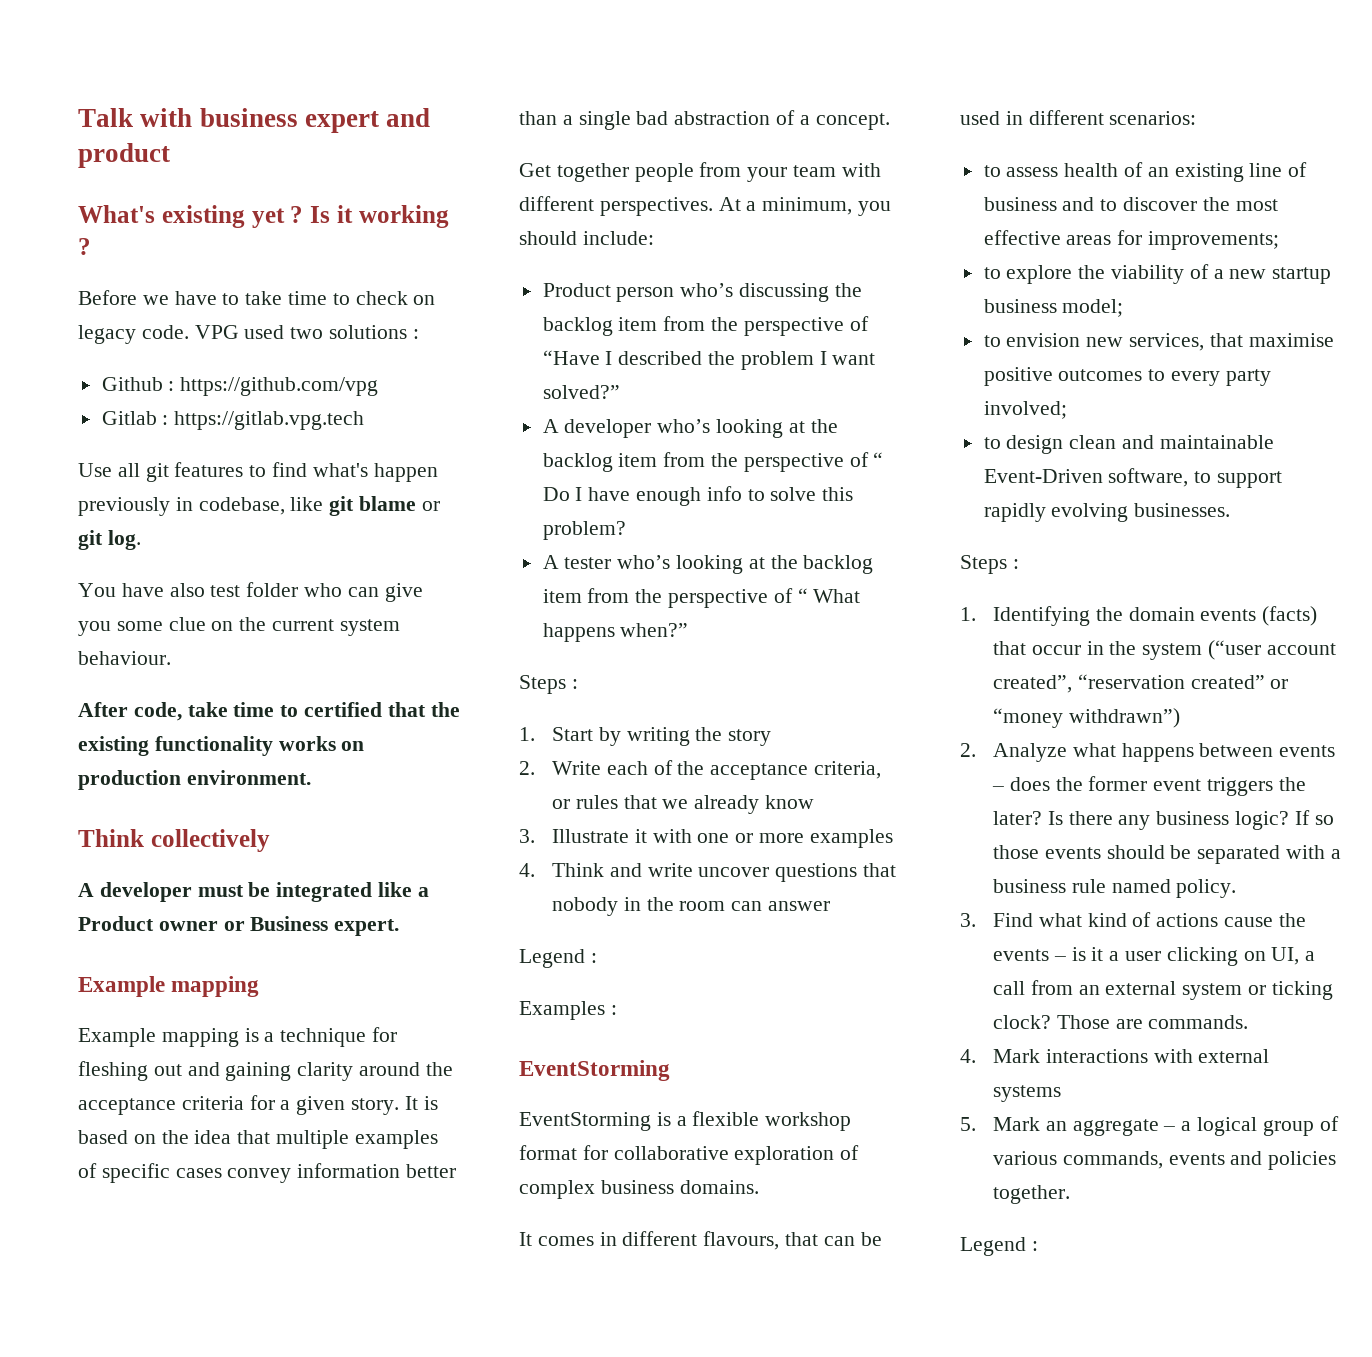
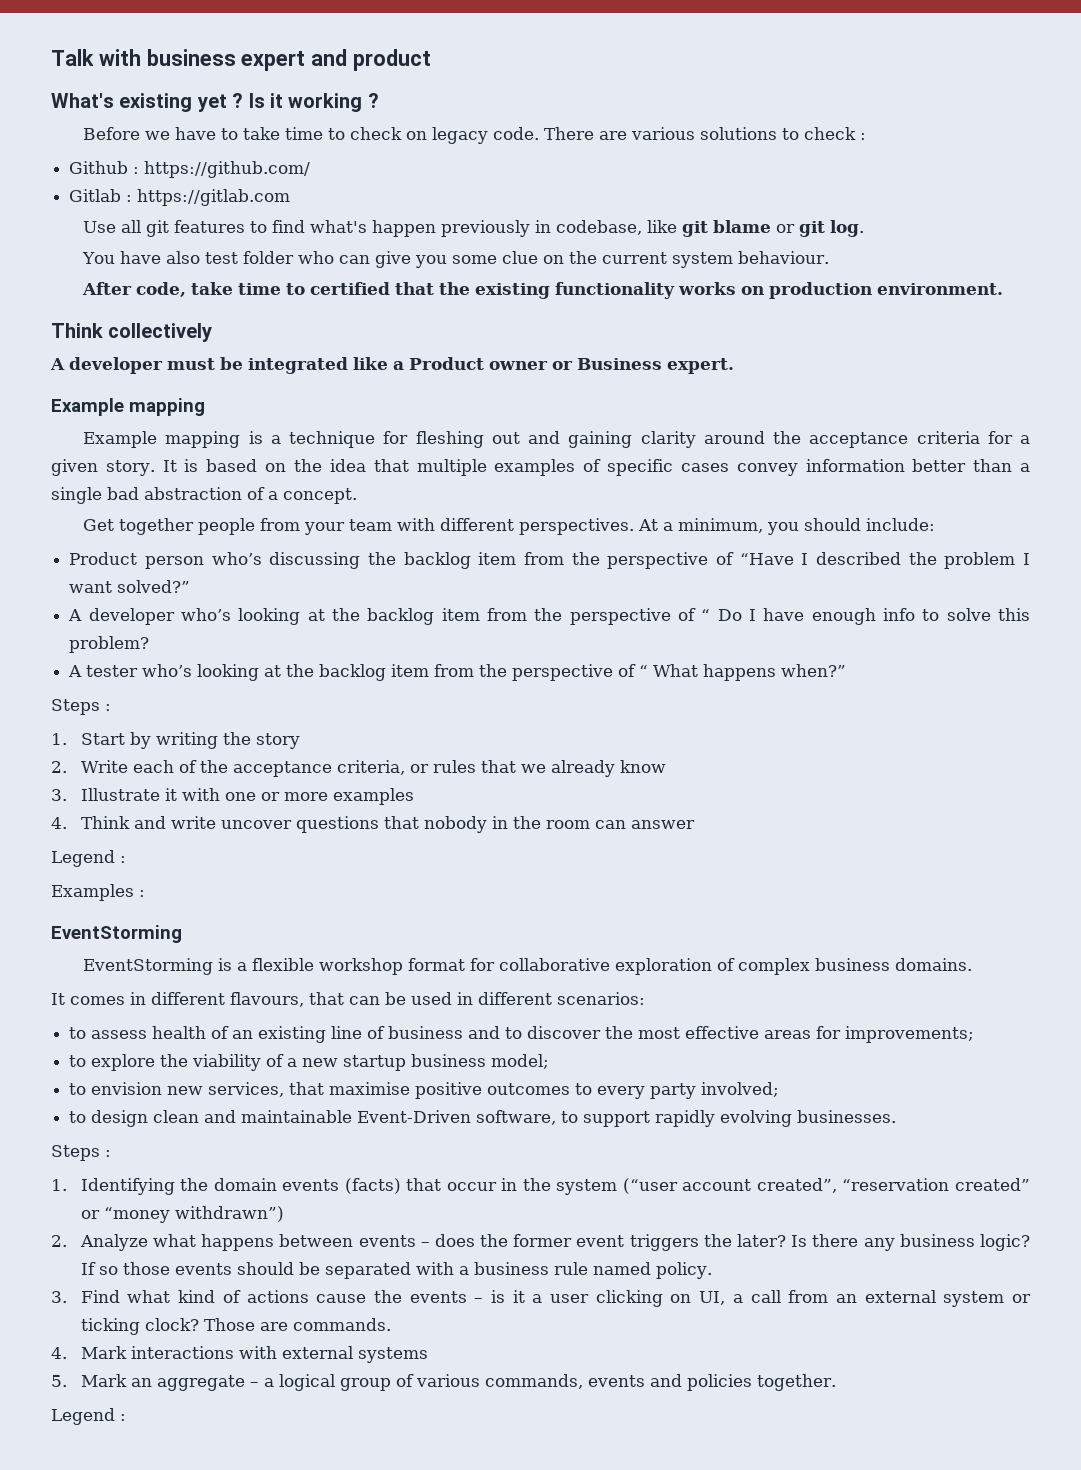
[194,325,408,339] VPG used two solutions -> [544,127,857,140] There are various solutions to check
[180,377,379,396] https://github.com/vpg -> [144,161,311,178] https://github.com/
[174,411,365,430] https://gitlab.vpg.tech -> [137,189,291,206] https://gitlab.com

